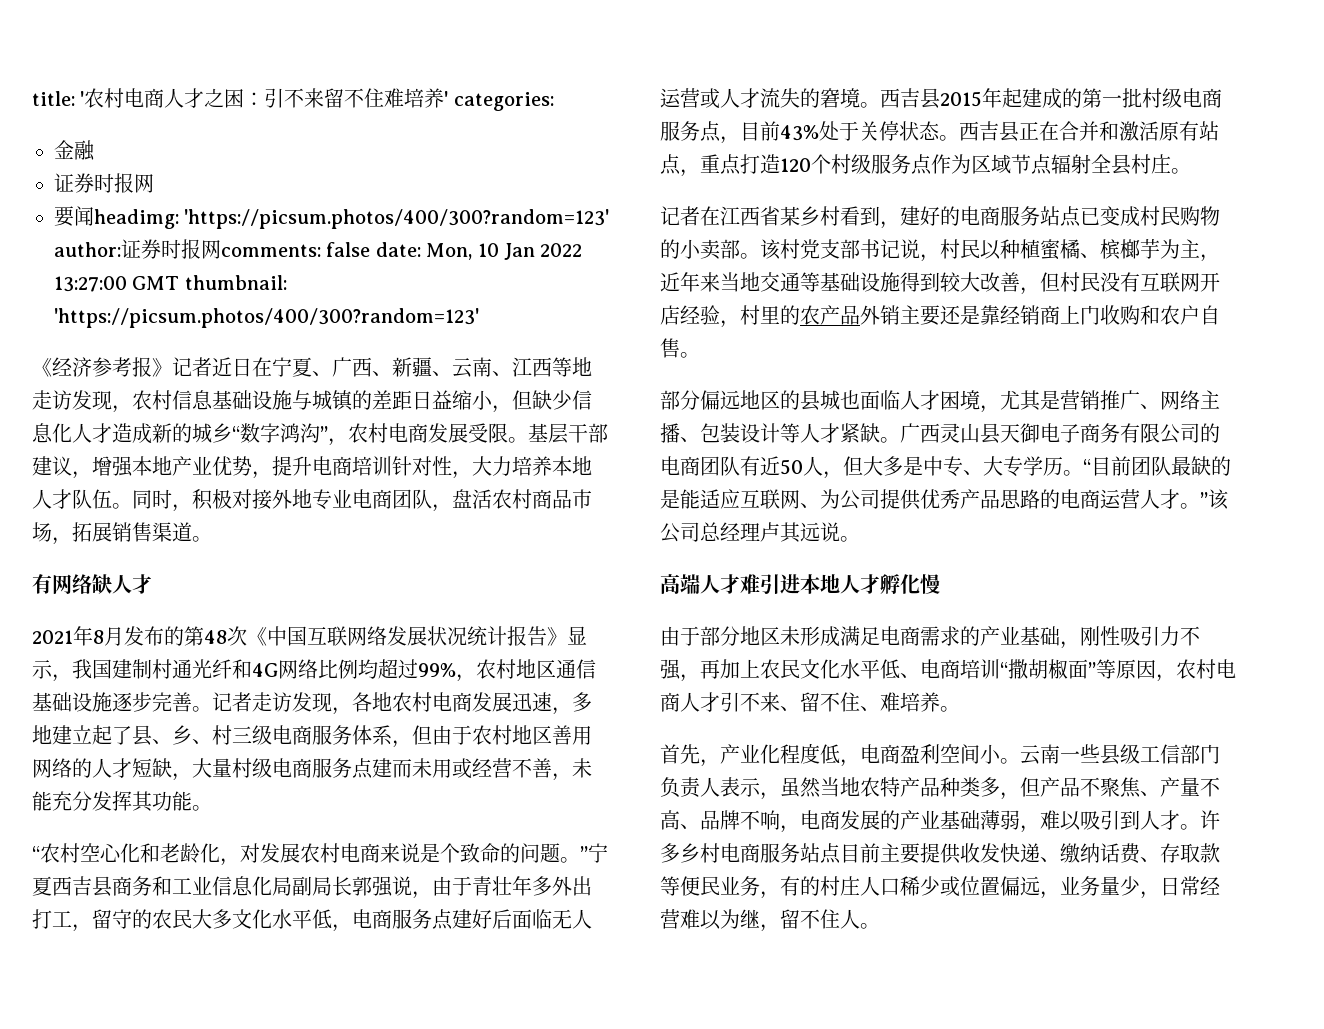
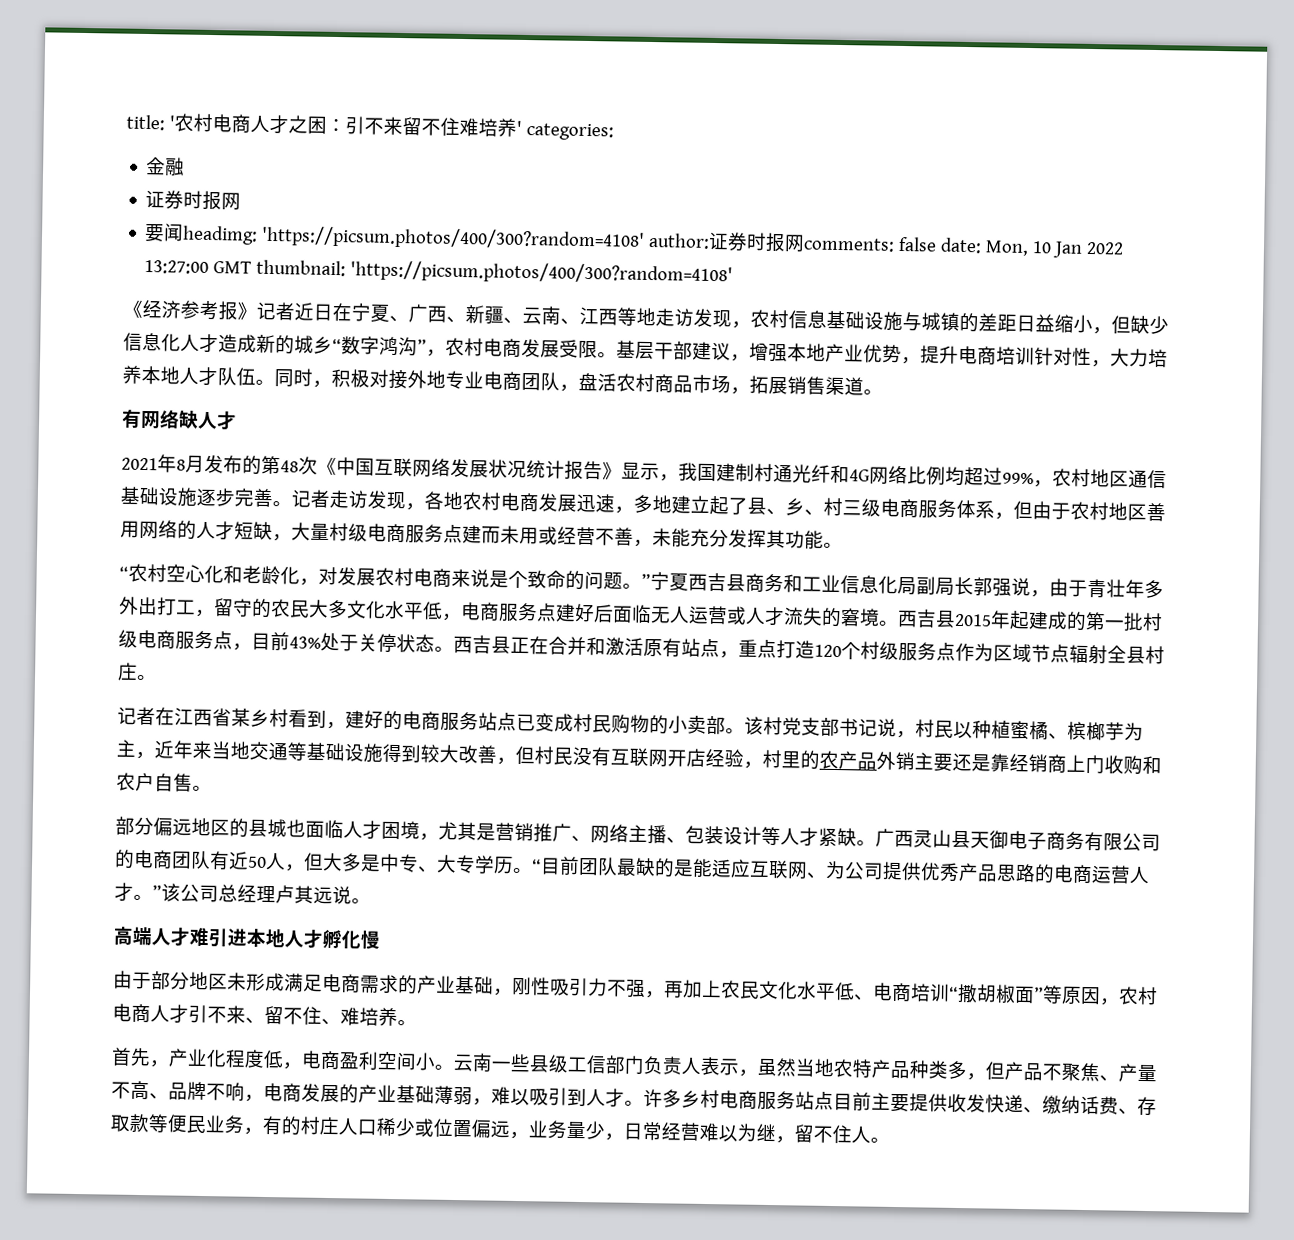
[184,209,610,229] 'https://picsum.photos/400/300?random=123' -> [261,225,646,251] 'https://picsum.photos/400/300?random=4108'
[54,308,479,328] 'https://picsum.photos/400/300?random=123' -> [350,260,734,286] 'https://picsum.photos/400/300?random=4108'

